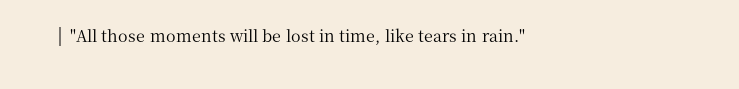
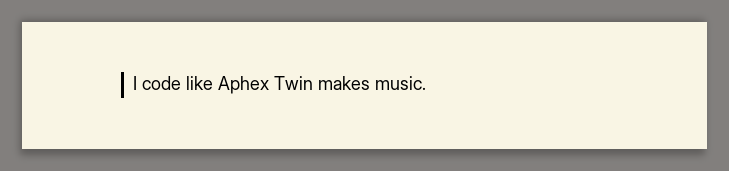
[69,28,525,45] "All those moments will be lost in time, like tears in rain." -> [133,76,427,94] I code like Aphex Twin makes music.

